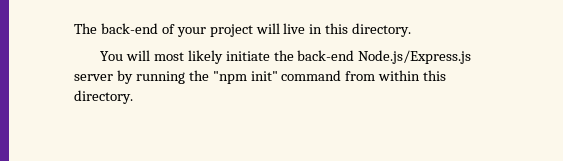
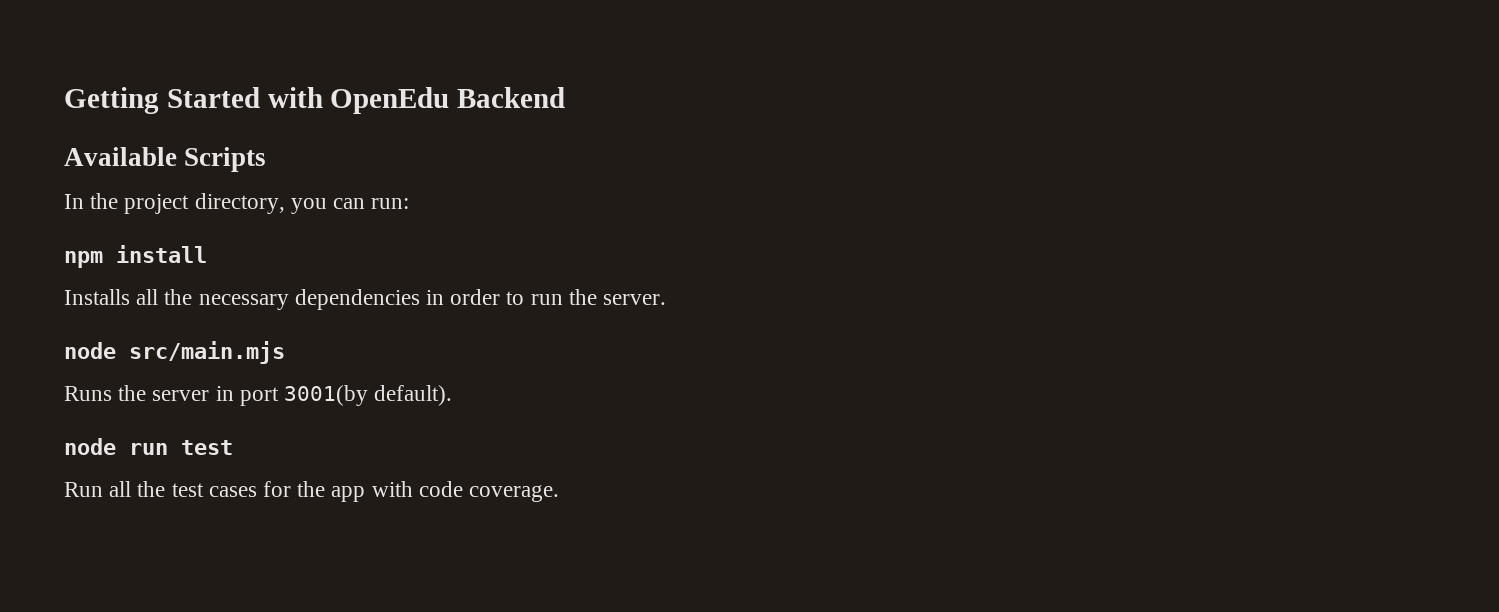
[74,23,412,37] [99,50,472,64] [74,70,447,84] [74,90,133,104] The back-end of your project will live in this directory. // You will most likely initiate the back-end Node.js/Express.js server by running the "npm init" command from within this directory. -> [64,87,566,114] [64,147,267,172] [64,193,410,214] [64,245,207,268] [64,289,667,310] [64,341,285,364] [64,385,453,406] [64,438,233,455] [64,481,560,502] Getting Started with OpenEdu Backend // Available Scripts // In the project directory, you can run: // npm install // Installs all the necessary dependencies in order to run the server. // node src/main.mjs // Runs the server in port 3001(by default). // node run test // Run all the test cases for the app with code coverage.

